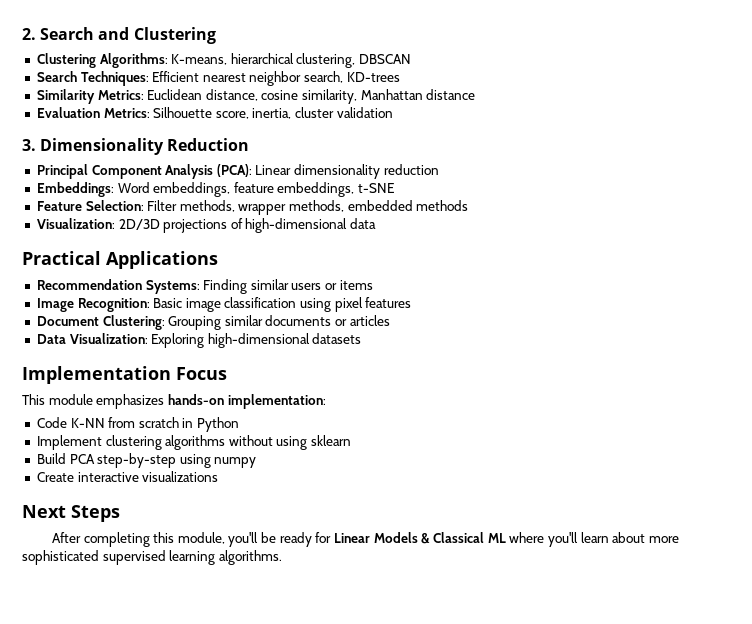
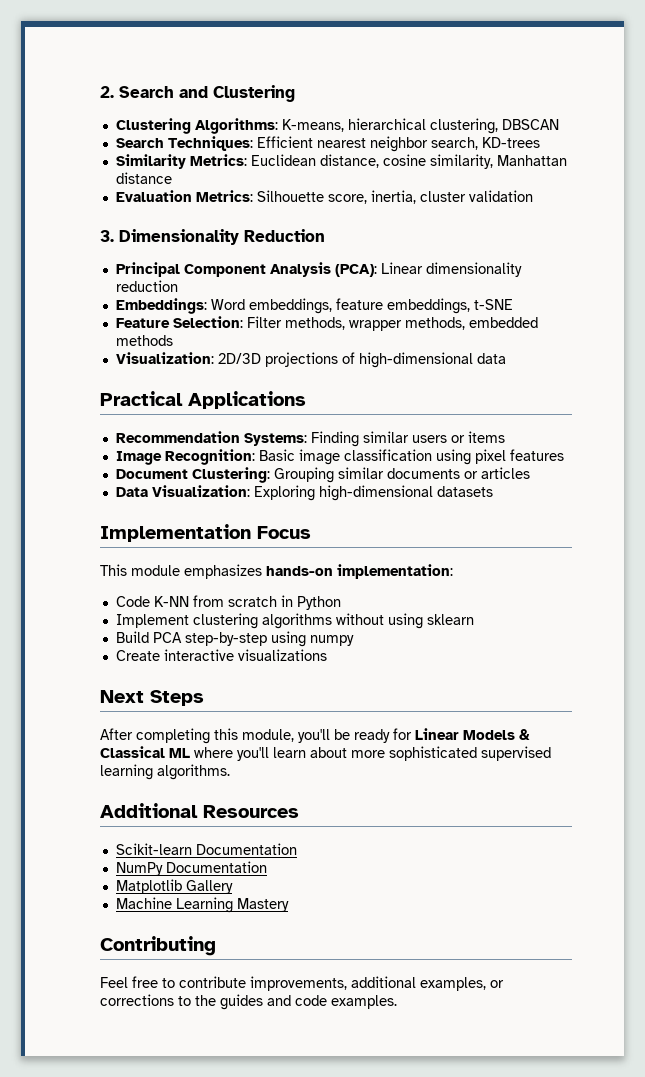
(282, 557) none -> [100,803,299,818] [115,843,297,855] [115,861,267,876] [115,879,233,894] [115,897,289,913] [100,936,216,956] [100,976,504,991] [100,994,397,1010] // Additional Resources // Scikit-learn Documentation // NumPy Documentation // Matplotlib Gallery // Machine Learning Mastery // Contributing // Feel free to contribute improvements, additional examples, or corrections to the guides and code examples.

